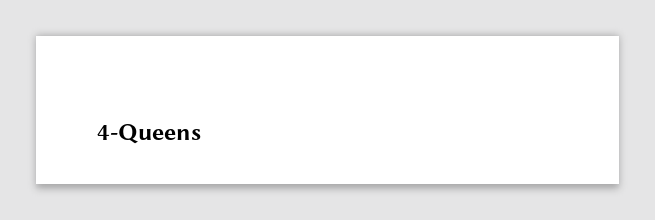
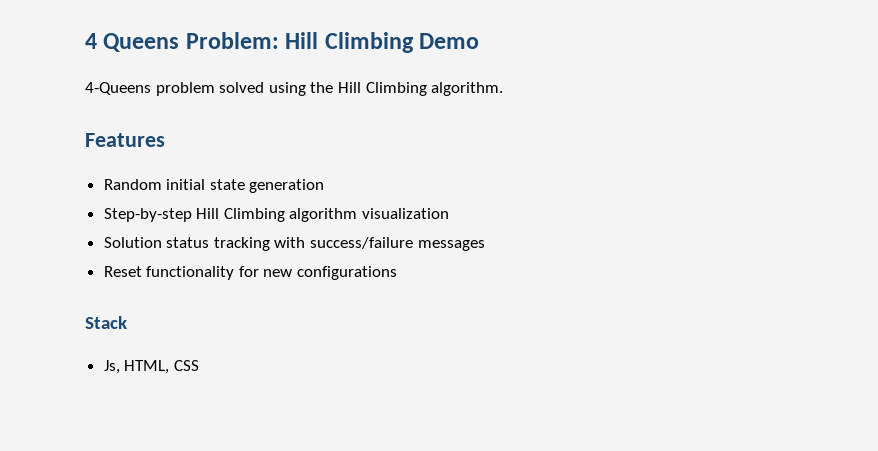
[97,124,201,144] 4-Queens -> [85,32,480,53] [85,82,504,96] [85,133,165,147] [103,179,325,193] [103,208,450,222] [103,237,485,251] [103,266,398,280] [85,316,127,329] [103,360,199,374] 4 Queens Problem: Hill Climbing Demo // 4-Queens problem solved using the Hill Climbing algorithm. // Features // Random initial state generation // Step-by-step Hill Climbing algorithm visualization // Solution status tracking with success/failure messages // Reset functionality for new configurations // Stack // Js, HTML, CSS

